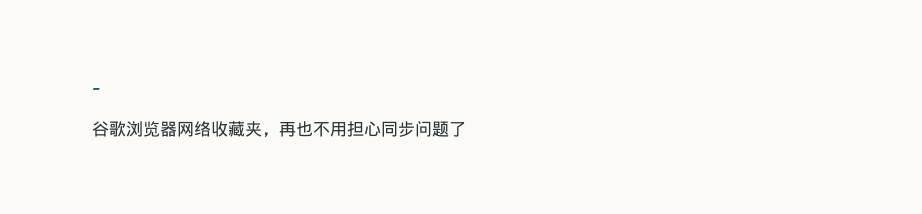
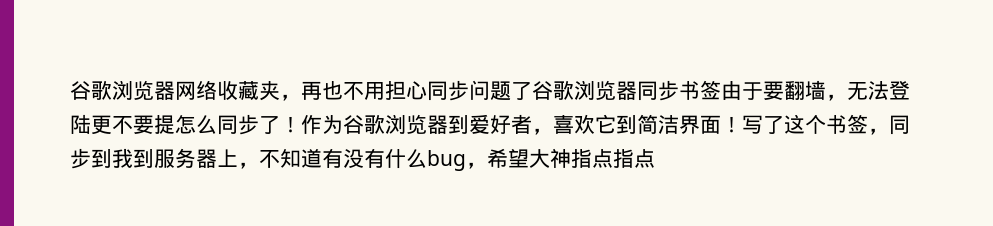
[92,88,101,95] - // -> (70, 90) none
(466, 129) none -> [532,80,910,101] [70,114,910,135] [70,148,655,171] 谷歌浏览器同步书签由于要翻墙，无法登陆更不要提怎么同步了！作为谷歌浏览器到爱好者，喜欢它到简洁界面！写了这个书签，同步到我到服务器上，不知道有没有什么bug，希望大神指点指点

